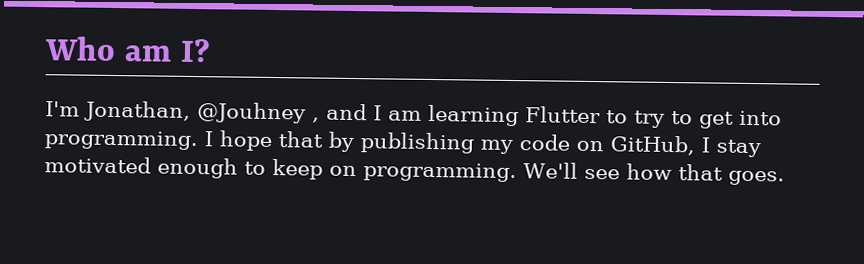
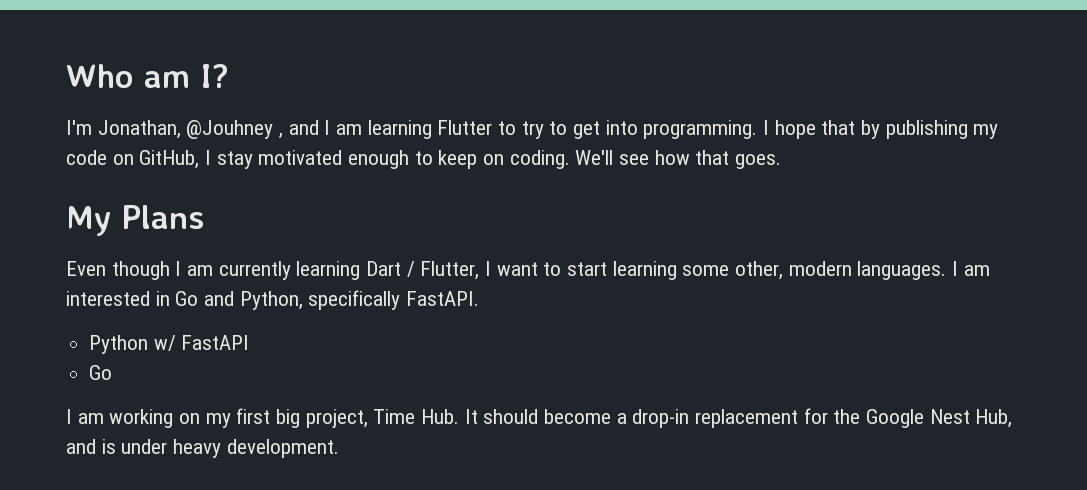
[363,162,517,183] programming. -> [509,150,570,169] coding.
(785, 178) none -> [66,205,204,236] [66,261,990,280] [66,290,480,310] [89,335,250,354] [89,365,113,380] [66,408,1013,428] [66,439,339,458] // My Plans // Even though I am currently learning Dart / Flutter, I want to start learning some other, modern languages. I am interested in Go and Python, specifically FastAPI. // Python w/ FastAPI // Go // I am working on my first big project, Time Hub. It should become a drop-in replacement for the Google Nest Hub, and is under heavy development.

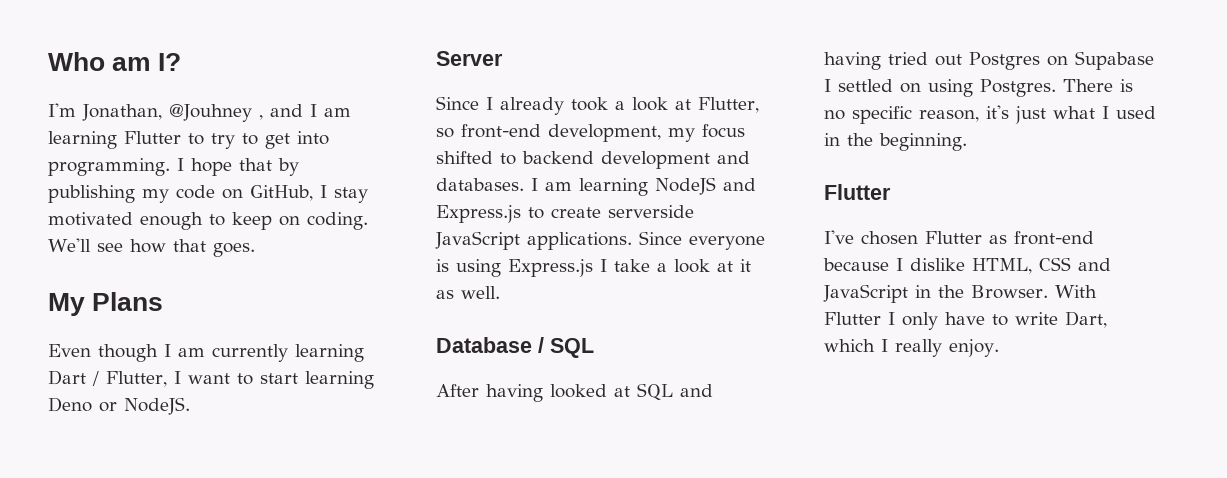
[682,261,990,280] [66,290,480,310] [89,335,250,354] [89,365,113,380] [66,408,1013,428] [66,439,339,458] some other, modern languages. I am interested in Go and Python, specifically FastAPI. // Python w/ FastAPI // Go // I am working on my first big project, Time Hub. It should become a drop-in replacement for the Google Nest Hub, and is under heavy development. -> [48,397,190,415] [436,51,503,66] [436,96,759,115] [436,124,745,142] [436,151,750,169] [436,177,756,196] [436,205,694,223] [435,231,765,250] [436,259,751,277] [436,286,500,299] [436,337,594,358] [436,383,713,402] [824,51,1154,70] [824,79,1133,97] [824,105,1156,124] [824,133,967,151] [824,184,891,200] [824,230,1094,245] [823,257,1111,274] [823,284,1097,303] [824,311,1107,330] [824,339,999,357] Deno or NodeJS. // Server // Since I already took a look at Flutter, so front-end development, my focus shifted to backend development and databases. I am learning NodeJS and Express.js to create serverside JavaScript applications. Since everyone is using Express.js I take a look at it as well. // Database / SQL // After having looked at SQL and having tried out Postgres on Supabase I settled on using Postgres. There is no specific reason, it's just what I used in the beginning. // Flutter // I've chosen Flutter as front-end because I dislike HTML, CSS and JavaScript in the Browser. With Flutter I only have to write Dart, which I really enjoy.

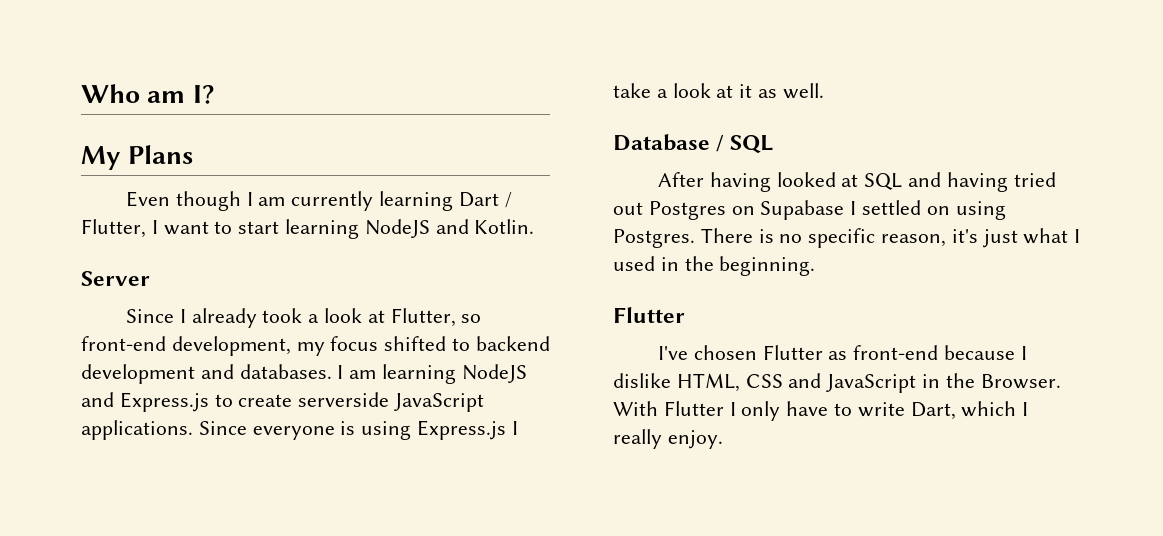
[48,103,351,122] [48,131,329,149] [48,158,299,176] [48,185,368,203] [48,212,368,230] [48,238,255,257] // I'm Jonathan, @Jouhney , and I am learning Flutter to try to get into programming. I hope that by publishing my code on GitHub, I stay motivated enough to keep on coding. We'll see how that goes. -> (215, 94) none
[48,397,190,415] Deno or NodeJS. -> [364,219,535,238] NodeJS and Kotlin.

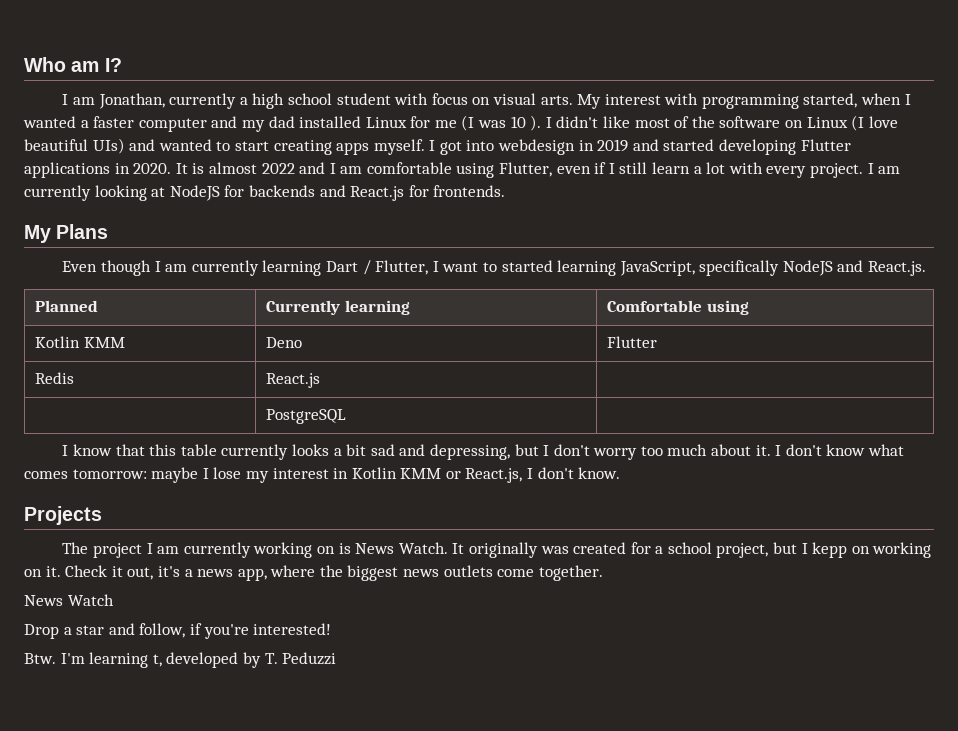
(215, 94) none -> [62,93,911,109] [23,115,898,132] [24,138,851,155] [24,162,901,178] [24,185,506,201] // I am Jonathan, currently a high school student with focus on visual arts. My interest with programming started, when I wanted a faster computer and my dad installed Linux for me (I was 10 ). I didn't like most of the software on Linux (I love beautiful UIs) and wanted to start creating apps myself. I got into webdesign in 2019 and started developing Flutter applications in 2020. It is almost 2022 and I am comfortable using Flutter, even if I still learn a lot with every project. I am currently looking at NodeJS for backends and React.js for frontends.
[238,219,535,239] [81,271,150,286] [125,308,482,328] [81,336,550,356] [81,364,527,384] [81,392,485,412] [81,420,518,440] [613,83,824,99] [613,134,775,154] [657,172,1056,192] [613,200,1006,220] [613,228,1081,248] [613,256,816,276] [613,307,685,323] [657,345,1027,360] [613,373,1061,393] [613,401,1029,421] [613,429,723,449] start learning NodeJS and Kotlin. // Server // Since I already took a look at Flutter, so front-end development, my focus shifted to backend development and databases. I am learning NodeJS and Express.js to create serverside JavaScript applications. Since everyone is using Express.js I take a look at it as well. // Database / SQL // After having looked at SQL and having tried out Postgres on Supabase I settled on using Postgres. There is no specific reason, it's just what I used in the beginning. // Flutter // I've chosen Flutter as front-end because I dislike HTML, CSS and JavaScript in the Browser. With Flutter I only have to write Dart, which I really enjoy. -> [501,260,927,276] [35,300,99,312] [266,300,410,315] [607,300,749,315] [35,336,125,348] [266,337,303,348] [607,336,658,348] [35,372,75,384] [266,373,321,388] [266,409,347,424] [62,444,905,460] [24,467,621,483] [24,506,102,525] [62,542,932,558] [24,565,603,581] [24,594,114,606] [24,623,332,639] [24,652,337,668] started learning JavaScript, specifically NodeJS and React.js. // Planned | Currently learning | Comfortable using // Kotlin KMM | Deno | Flutter // Redis | React.js | // | PostgreSQL | // I know that this table currently looks a bit sad and depressing, but I don't worry too much about it. I don't know what comes tomorrow: maybe I lose my interest in Kotlin KMM or React.js, I don't know. // Projects // The project I am currently working on is News Watch. It originally was created for a school project, but I kepp on working on it. Check it out, it's a news app, where the biggest news outlets come together. // News Watch // Drop a star and follow, if you're interested! // Btw. I'm learning t, developed by T. Peduzzi

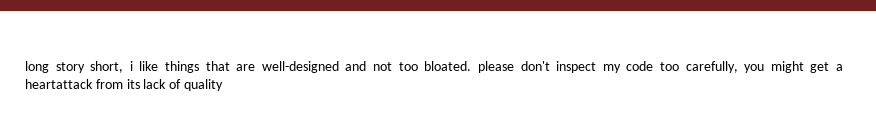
[24,57,122,72] [62,93,911,109] [23,115,898,132] [24,138,851,155] [24,162,901,178] [24,185,506,201] [24,224,109,243] [62,260,927,276] [35,300,99,312] [266,300,410,315] [607,300,749,315] [35,336,125,348] [266,337,303,348] [607,336,658,348] [35,372,75,384] [266,373,321,388] [266,409,347,424] [62,444,905,460] [24,467,621,483] [24,506,102,525] [62,542,932,558] [24,565,603,581] [24,594,114,606] [24,623,332,639] [24,652,337,668] Who am I? // I am Jonathan, currently a high school student with focus on visual arts. My interest with programming started, when I wanted a faster computer and my dad installed Linux for me (I was 10 ). I didn't like most of the software on Linux (I love beautiful UIs) and wanted to start creating apps myself. I got into webdesign in 2019 and started developing Flutter applications in 2020. It is almost 2022 and I am comfortable using Flutter, even if I still learn a lot with every project. I am currently looking at NodeJS for backends and React.js for frontends. // My Plans // Even though I am currently learning Dart / Flutter, I want to started learning JavaScript, specifically NodeJS and React.js. // Planned | Currently learning | Comfortable using // Kotlin KMM | Deno | Flutter // Redis | React.js | // | PostgreSQL | // I know that this table currently looks a bit sad and depressing, but I don't worry too much about it. I don't know what comes tomorrow: maybe I lose my interest in Kotlin KMM or React.js, I don't know. // Projects // The project I am currently working on is News Watch. It originally was created for a school project, but I kepp on working on it. Check it out, it's a news app, where the biggest news outlets come together. // News Watch // Drop a star and follow, if you're interested! // Btw. I'm learning t, developed by T. Peduzzi -> [25,61,843,73] [25,79,223,91] long story short, i like things that are well-designed and not too bloated. please don't inspect my code too carefully, you might get a heartattack from its lack of quality

